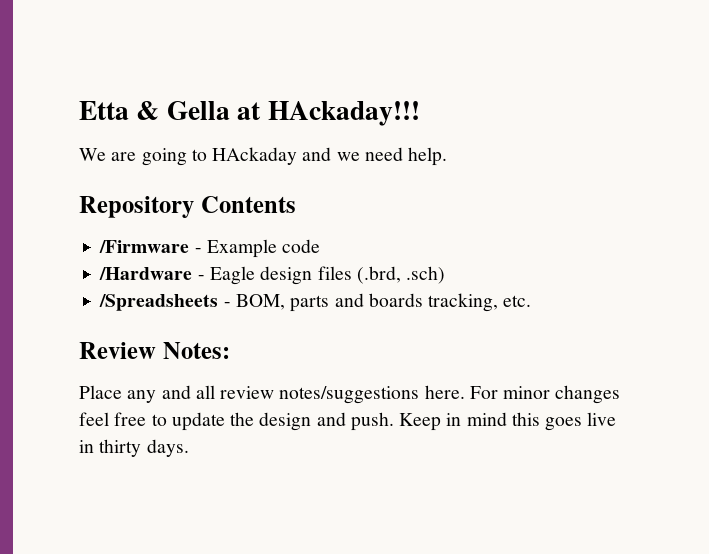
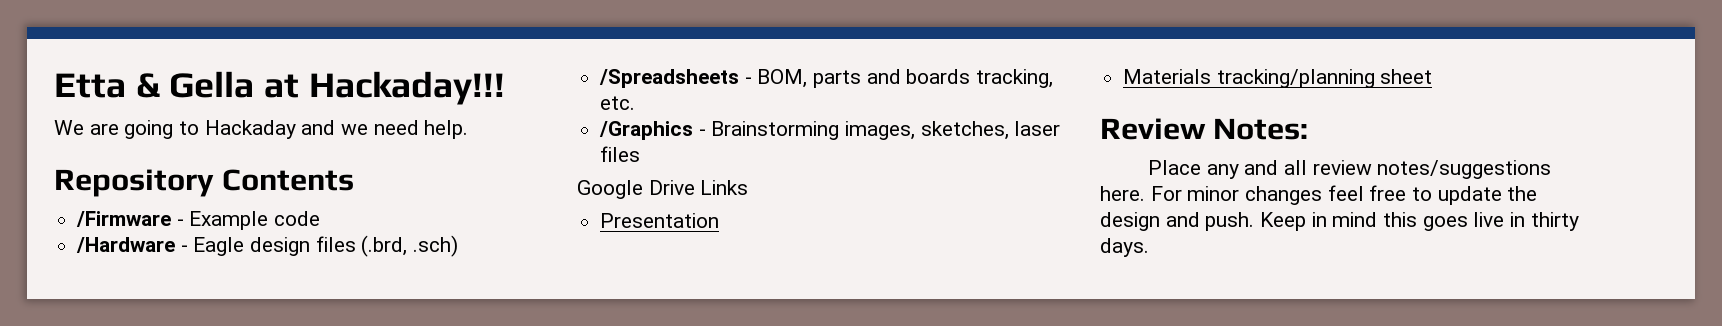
[267,101,420,126] HAckaday!!! -> [308,71,505,105] Hackaday!!!
[212,147,298,165] HAckaday -> [204,120,296,139] Hackaday
(532, 301) none -> [599,121,1061,140] [600,146,641,162] [577,180,749,199] [600,213,720,228] [1123,69,1433,88] // /Graphics - Brainstorming images, sketches, laser files // Google Drive Links // Presentation // Materials tracking/planning sheet

